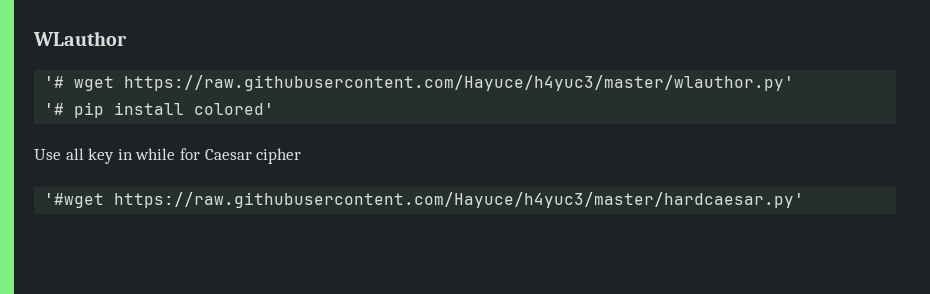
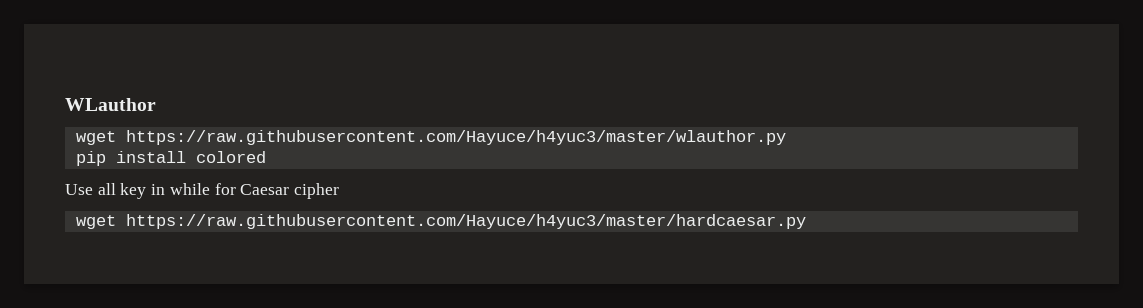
[44,75,795,91] [44,103,65,115] '# wget https://raw.githubusercontent.com/Hayuce/h4yuc3/master/wlauthor.py' // '# -> [75,130,786,145] wget https://raw.githubusercontent.com/Hayuce/h4yuc3/master/wlauthor.py //
[194,103,275,115] colored' -> [195,151,266,163] colored
[44,192,805,208] '#wget https://raw.githubusercontent.com/Hayuce/h4yuc3/master/hardcaesar.py' -> [75,214,806,229] wget https://raw.githubusercontent.com/Hayuce/h4yuc3/master/hardcaesar.py

